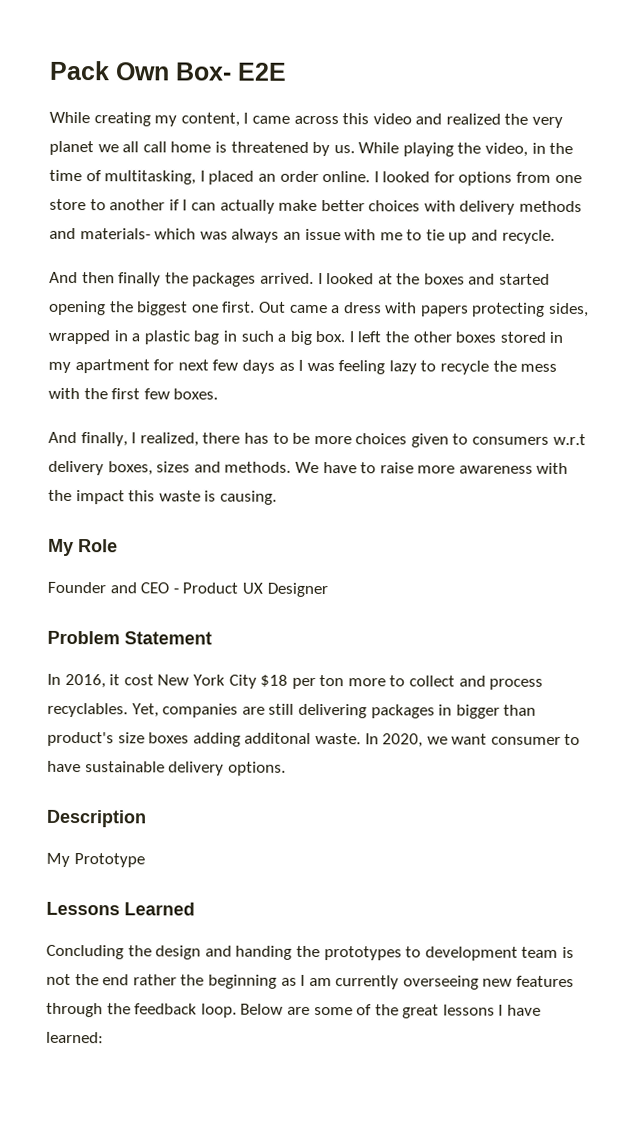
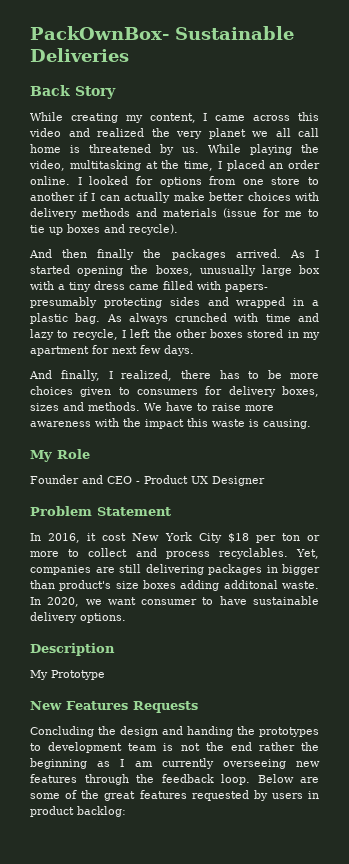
[49,60,287,81] Pack Own Box- E2E -> [30,26,294,40] [30,48,129,62] [30,85,116,99] PackOwnBox- Sustainable Deliveries // Back Story
[531,142,574,155] [49,169,197,185] in the time of multitasking, -> [69,160,213,171] multitasking at the time,
[79,228,377,243] materials- which was always an issue with -> [163,208,280,218] materials (issue for
[471,229,555,244] and recycle. -> [67,224,178,235] boxes and recycle).
[317,272,551,285] [49,300,590,318] [48,329,346,345] I looked at the boxes and started opening the biggest one first. Out came a dress with papers protecting sides, wrapped in a plastic bag in such a big box. -> [289,250,319,258] [30,265,320,276] [30,281,268,292] [30,297,319,308] [30,313,319,324] [30,329,118,340] As I started opening the boxes, unusually large box with a tiny dress came filled with papers- presumably protecting sides and wrapped in a plastic bag. As always crunched with time and lazy to recycle,
[241,359,558,375] [48,387,219,400] days as I was feeling lazy to recycle the mess with the first few boxes. -> [164,345,194,356] days.
[552,433,586,446] w.r.t -> [205,386,223,395] for
(345, 681) none -> [307,535,320,541] or
[46,901,195,916] Lessons Learned -> [30,701,198,713] New Features Requests
[442,1004,542,1016] [46,1031,104,1044] lessons I have learned: -> [139,790,319,801] [30,806,126,817] features requested by users in product backlog:

